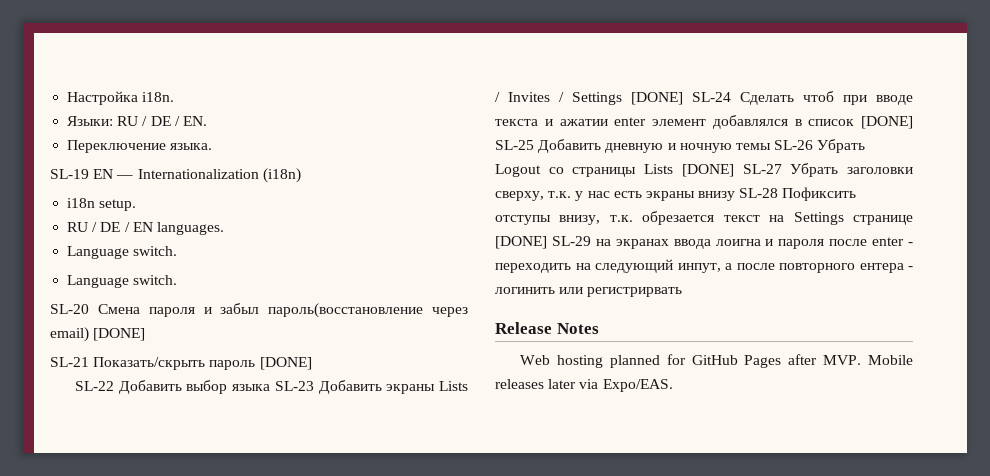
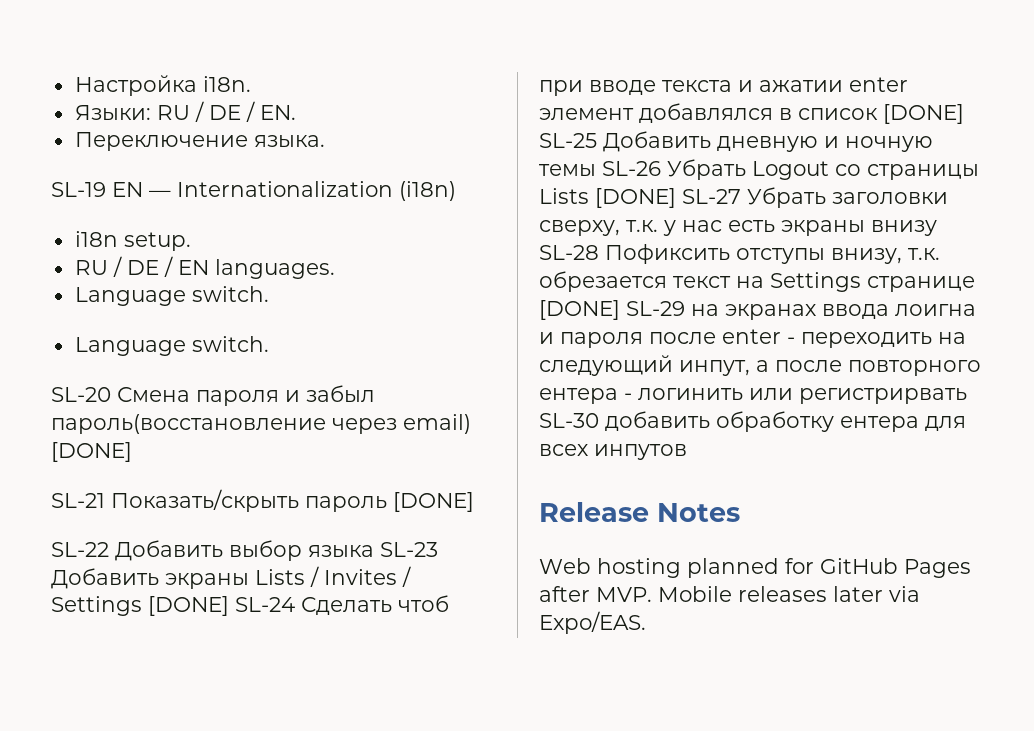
(683, 292) none -> [539,411,966,432] [539,444,687,460] SL-30 добавить обработку ентера для всех инпутов

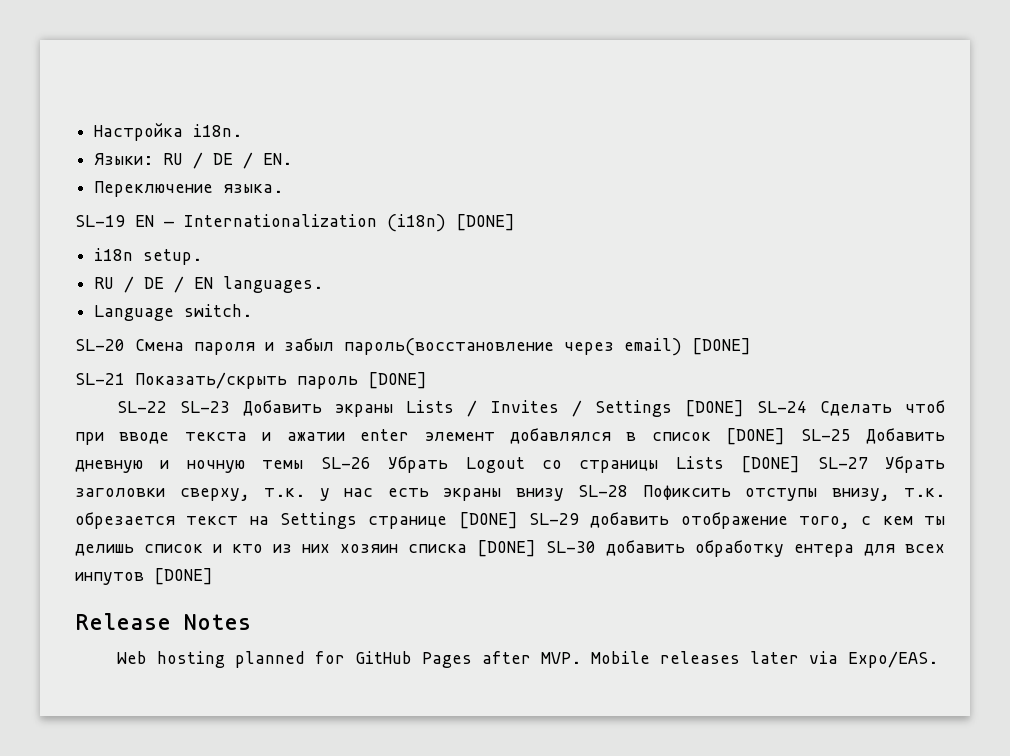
(456, 191) none -> [456,214,515,231] [DONE]
[74,336,269,356] // Language switch. -> (253, 310) none
[115,540,374,561] Добавить выбор языка -> (168, 407) none
[691,304,976,320] [539,329,966,348] [539,355,981,376] [539,388,967,404] на экранах ввода лоигна и пароля после enter - переходить на следующий инпут, а после повторного ентера - логинить или регистрирвать -> [590,512,946,529] [75,540,536,557] добавить отображение того, с кем ты делишь список и кто из них хозяин списка [DONE]
(687, 452) none -> [154,568,213,585] [DONE]

